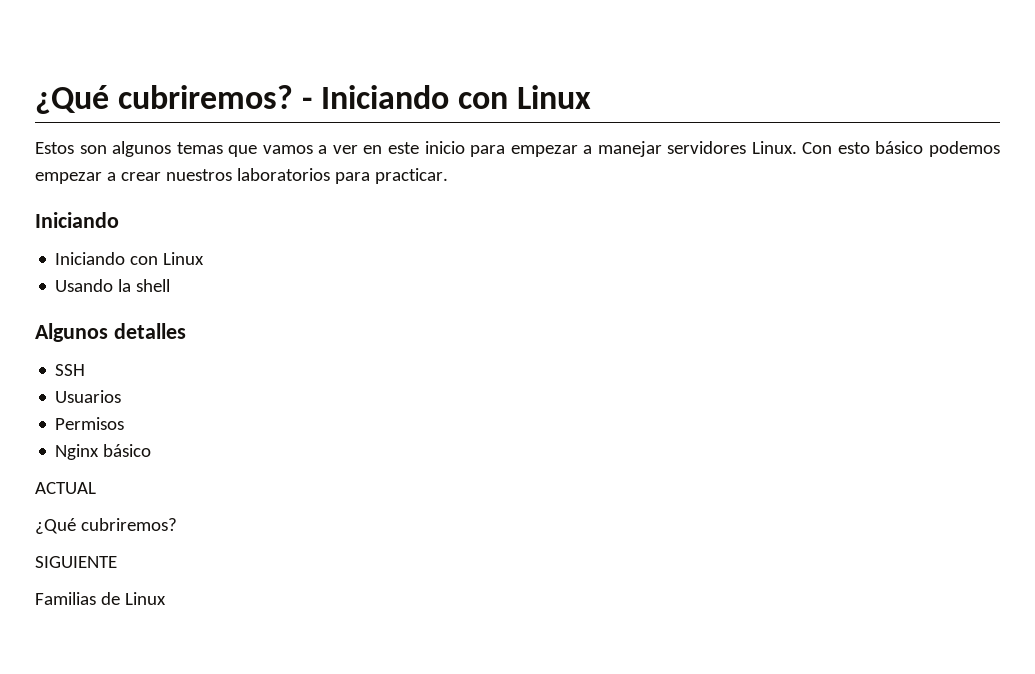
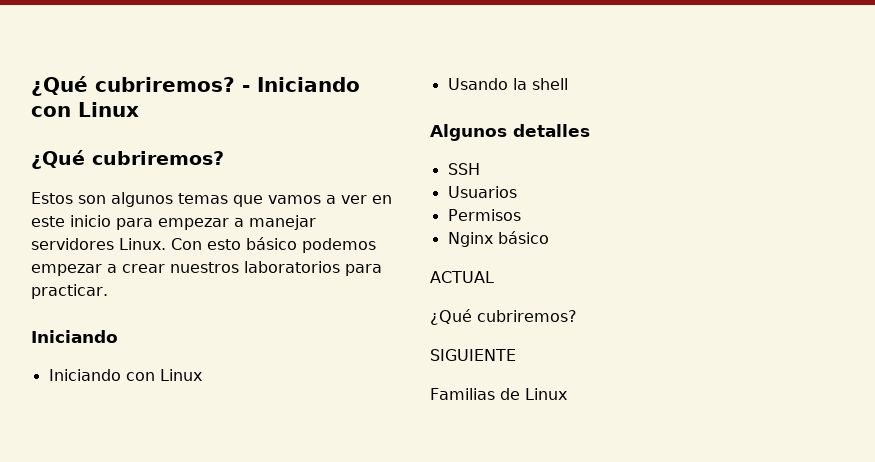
(592, 97) none -> [31,150,224,169] // ¿Qué cubriremos?

